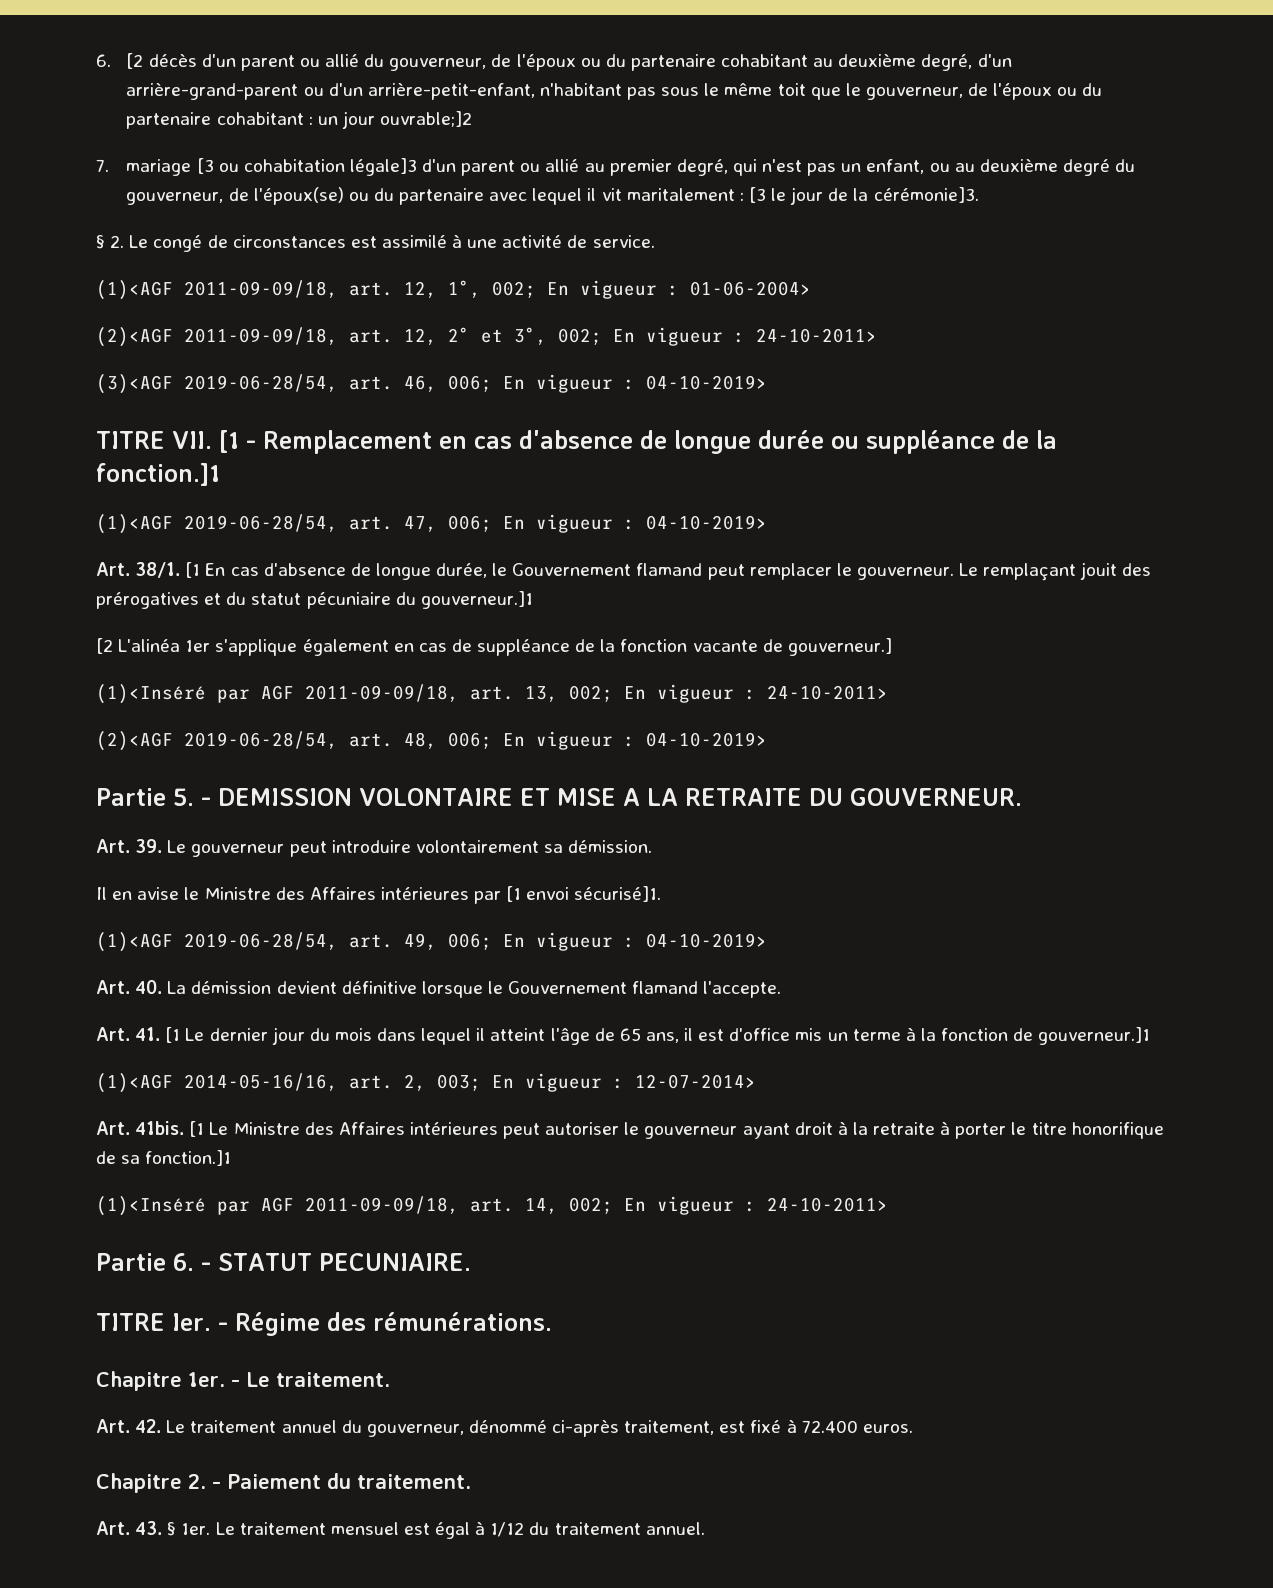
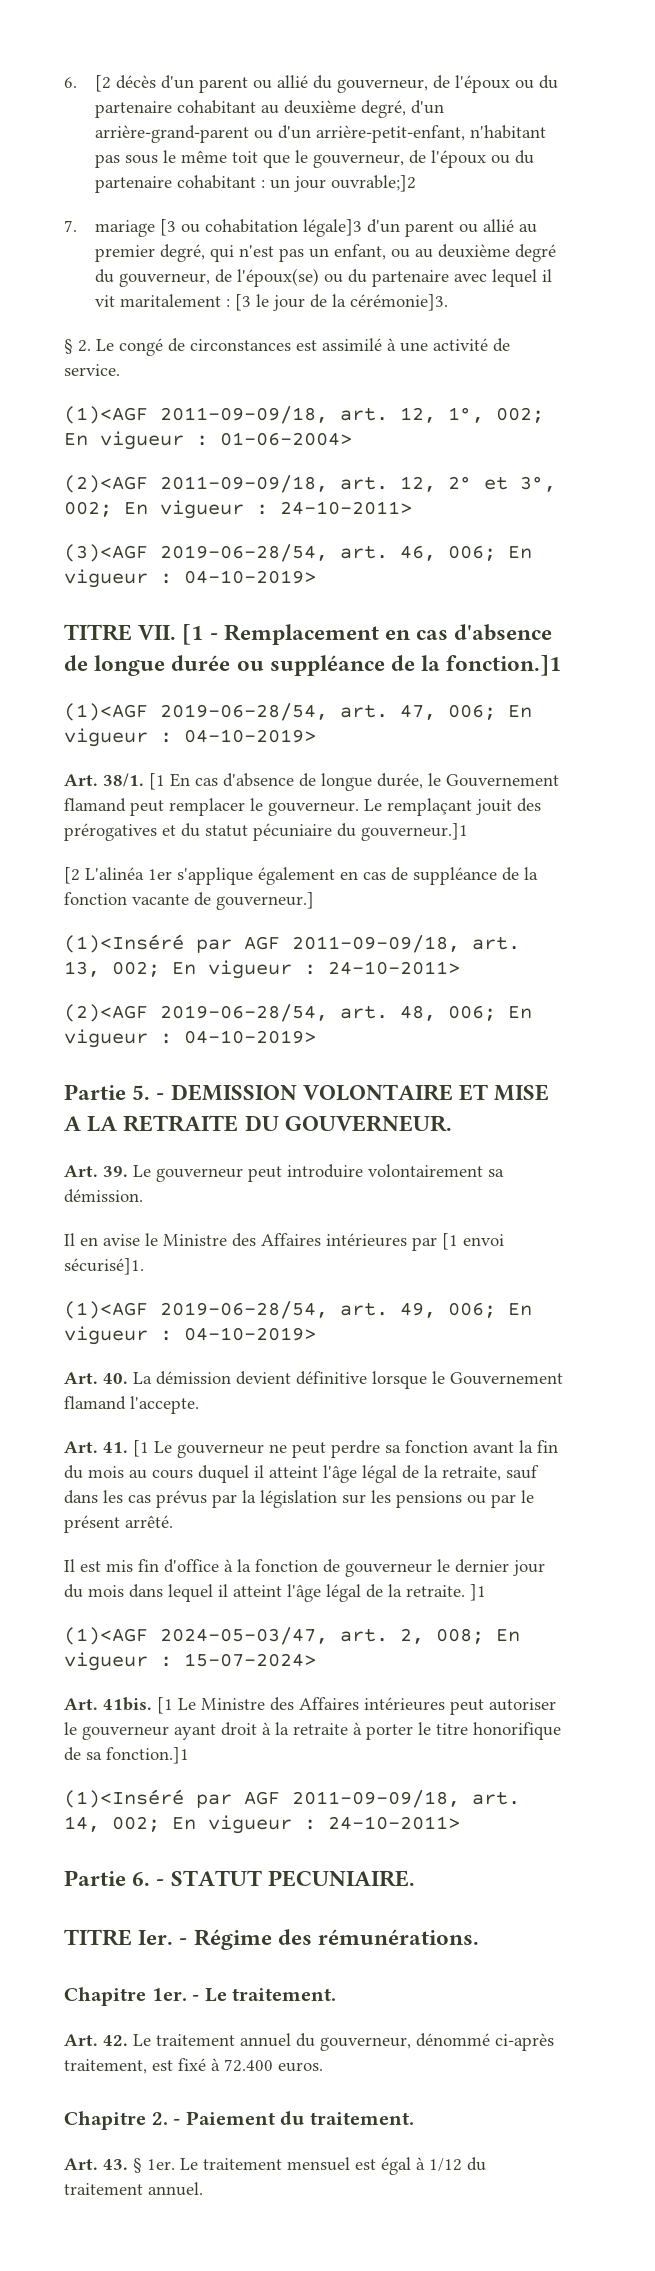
(205, 1034) none -> [177,1440,558,1458] [64,1465,539,1483] [64,1490,534,1508] [64,1515,173,1533] [64,1559,450,1577] gouverneur ne peut perdre sa fonction avant la fin du mois au cours duquel il atteint l'âge légal de la retraite, sauf dans les cas prévus par la législation sur les pensions ou par le présent arrêté. // Il est mis fin d'office à la fonction de gouverneur le
[594,1027,1151,1045] [96,1073,338,1093] de 65 ans, il est d'office mis un terme à la fonction de gouverneur.]1 // (1)<AGF 2014-05-16/16, -> [326,1584,486,1602] [64,1627,328,1645] légal de la retraite. ]1 // (1)<AGF 2024-05-03/47,
[437,1073,756,1092] 003; En vigueur : 12-07-2014> -> [436,1628,520,1644] [64,1652,316,1671] 008; En vigueur : 15-07-2024>

